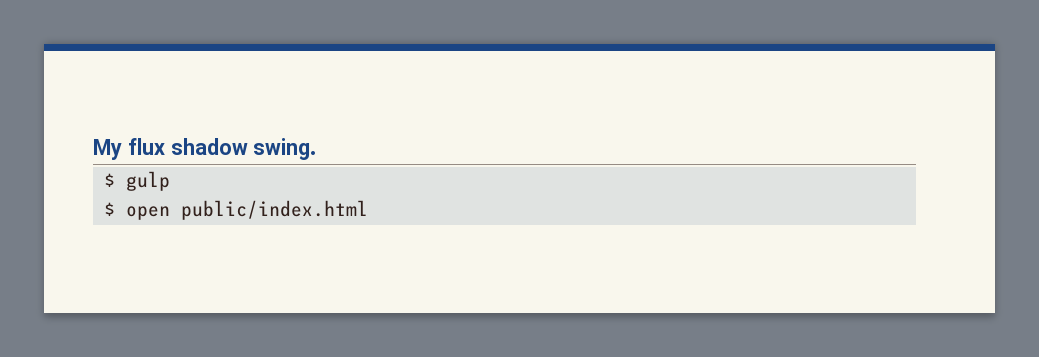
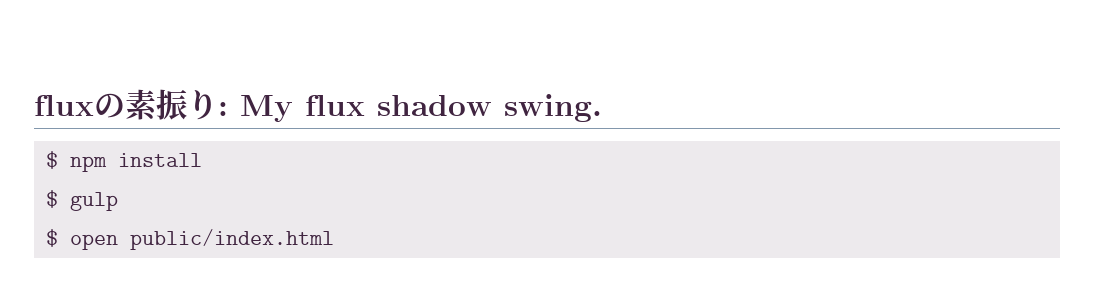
(93, 149) none -> [34,89,228,120] fluxの素振り:
(317, 149) none -> [46,151,202,172] // $ npm install

